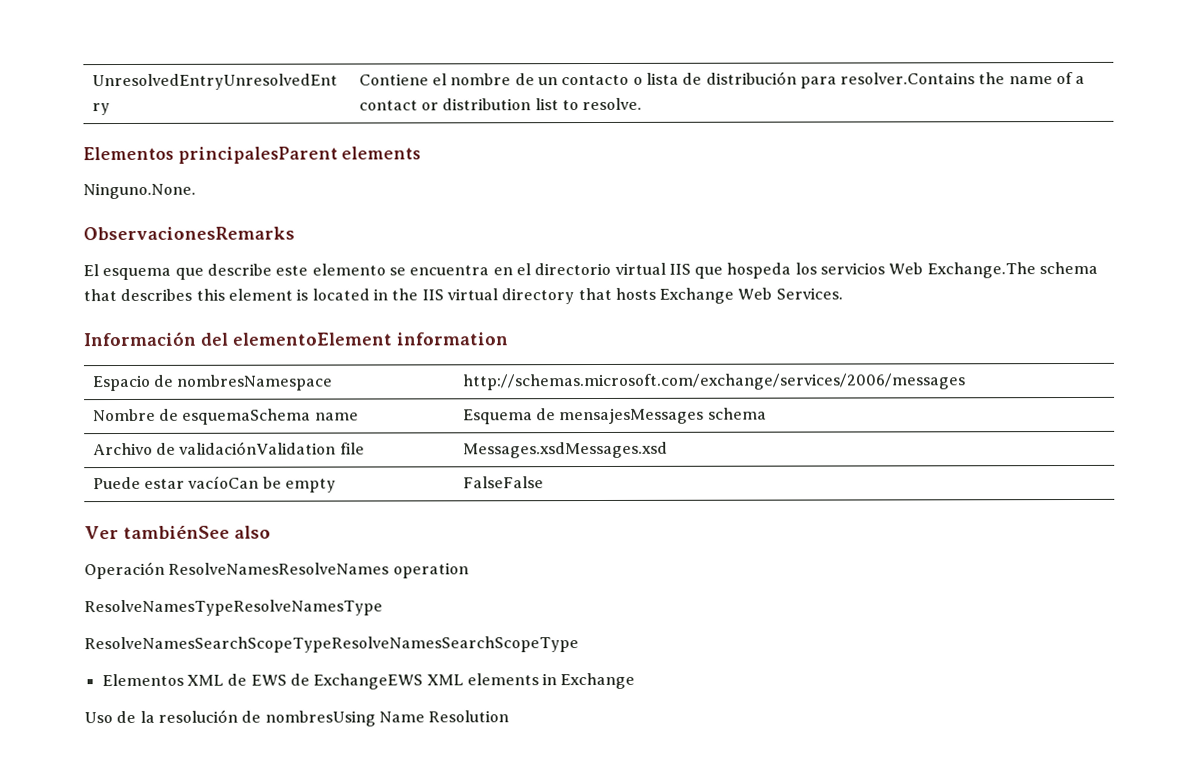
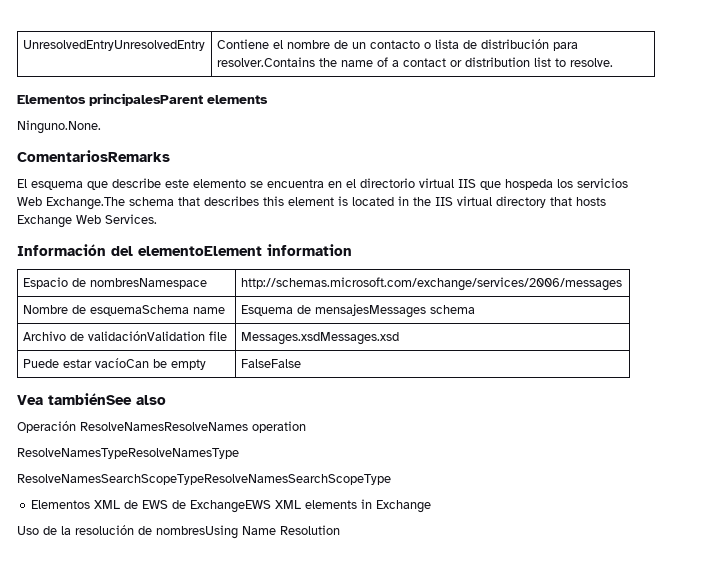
[83,226,295,241] ObservacionesRemarks -> [17,150,170,162] ComentariosRemarks
[84,526,119,540] Ver -> [17,395,43,405] Vea

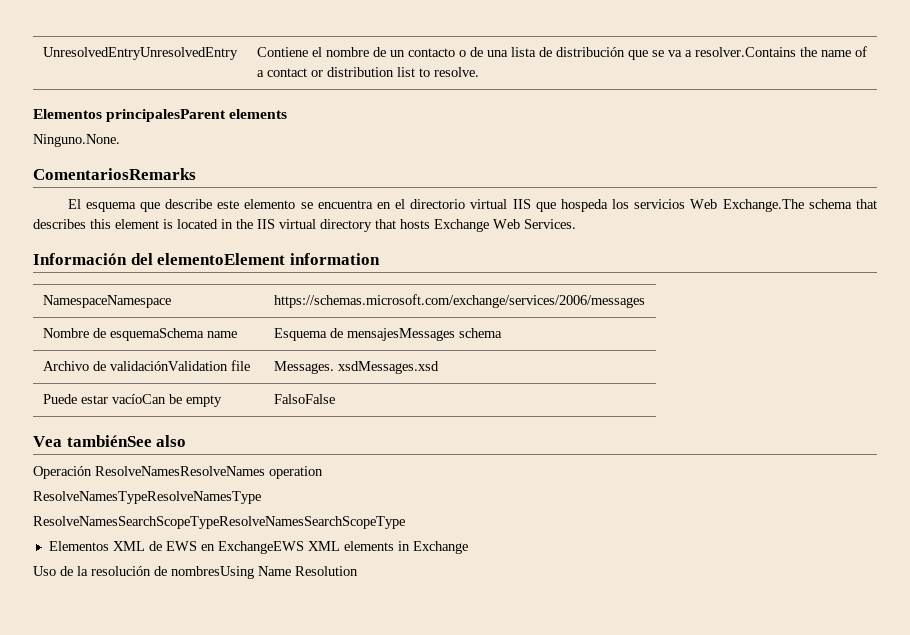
(431, 45) none -> [469,47,508,57] de una
[552,42,578,51] para -> [627,50,692,60] que se va a
[22,277,207,289] [240,277,622,291] Espacio de nombresNamespace | http://schemas.microsoft.com/exchange/services/2006/messages -> [42,295,171,308] [273,294,645,308] NamespaceNamespace | https://schemas.microsoft.com/exchange/services/2006/messages
[240,332,399,345] Messages.xsdMessages.xsd -> [273,361,439,374] Messages. xsdMessages.xsd
[240,359,301,368] FalseFalse -> [273,394,335,404] FalsoFalse
[172,500,187,509] de -> [200,544,215,551] en

